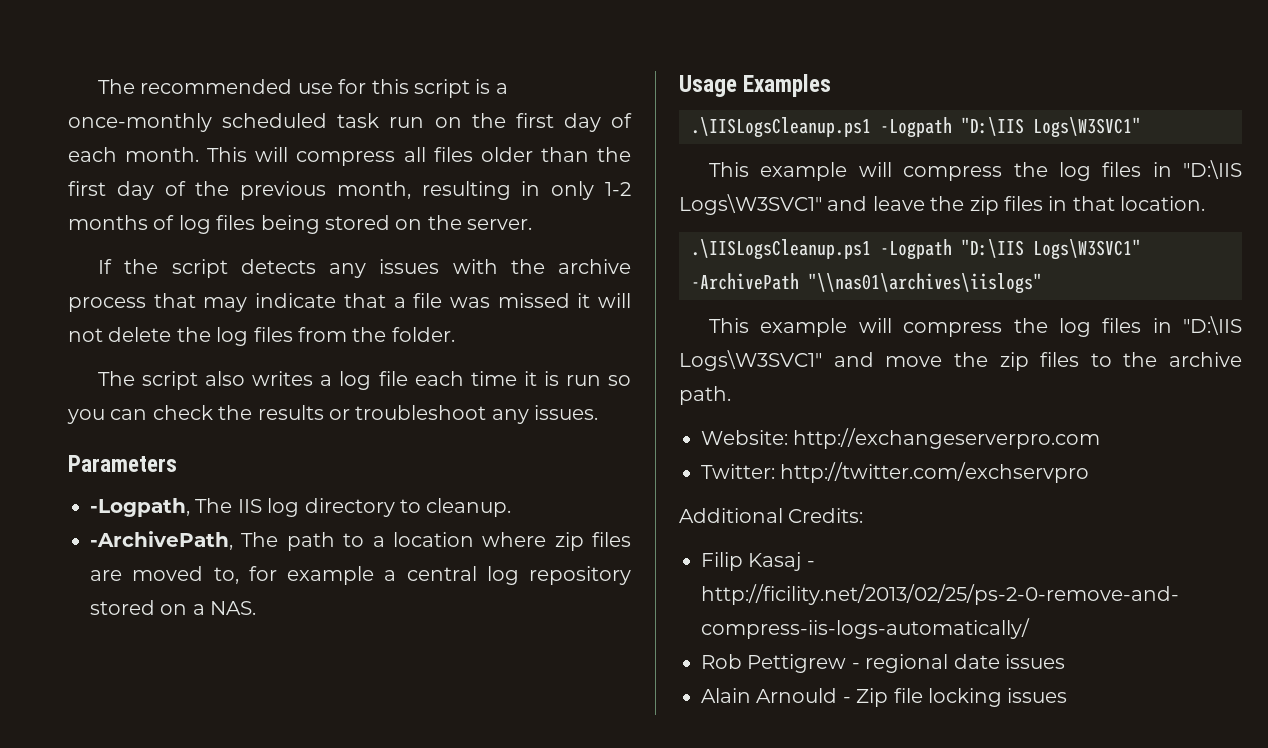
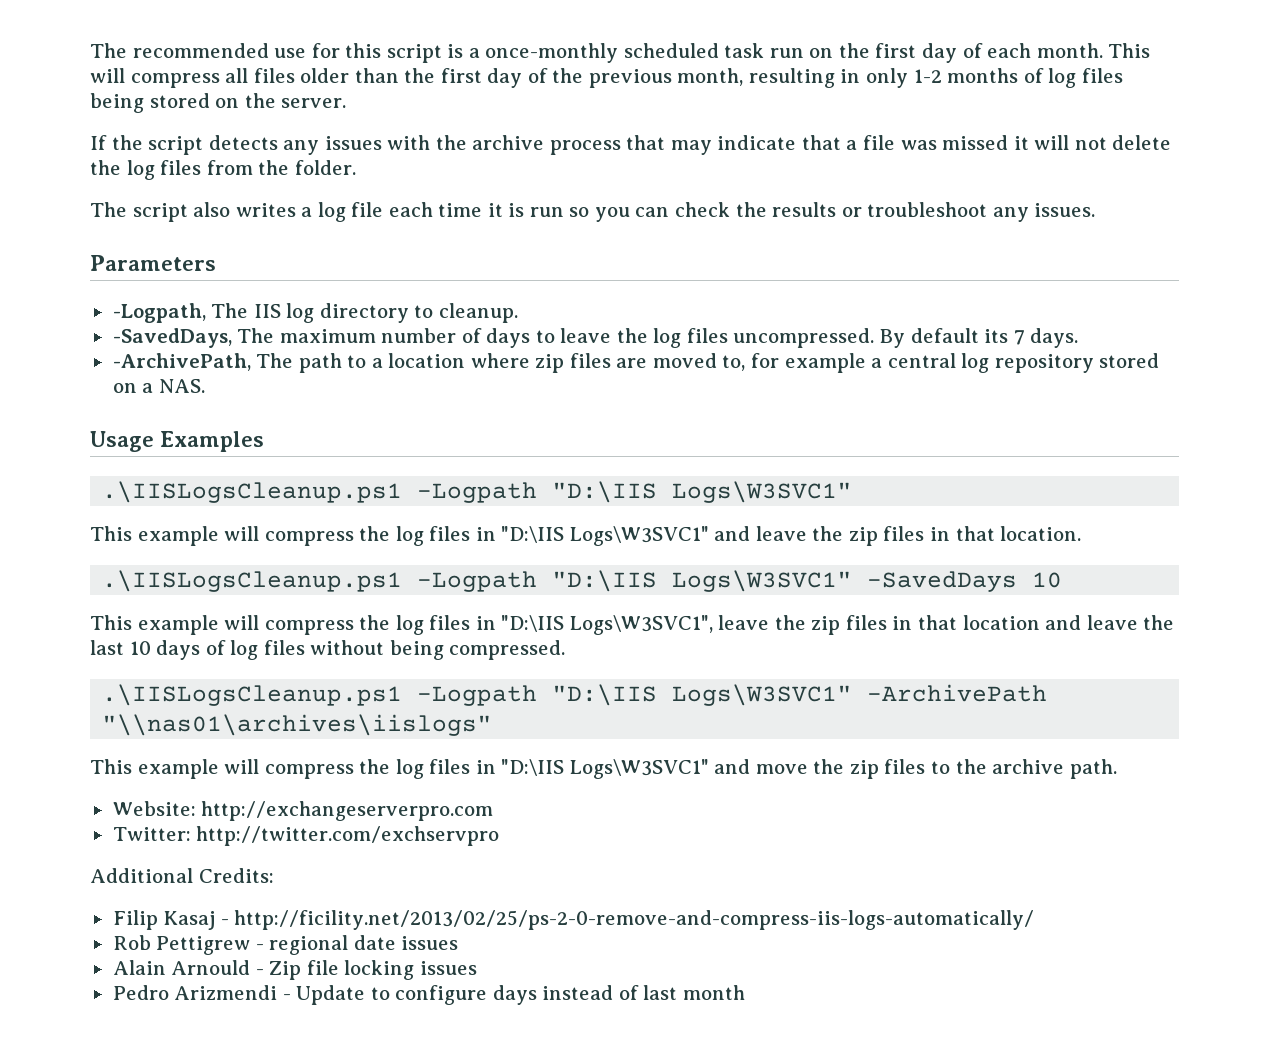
(512, 507) none -> [112,328,1079,348] // -SavedDays, The maximum number of days to leave the log files uncompressed. By default its 7 days.
(1206, 203) none -> [102,570,1063,592] [90,615,1175,635] [90,640,566,660] // .\IISLogsCleanup.ps1 -Logpath "D:\IIS Logs\W3SVC1" -SavedDays 10 // This example will compress the log files in "D:\IIS Logs\W3SVC1", leave the zip files in that location and leave the last 10 days of log files without being compressed.
(1068, 695) none -> [112,985,745,1005] // Pedro Arizmendi - Update to configure days instead of last month

